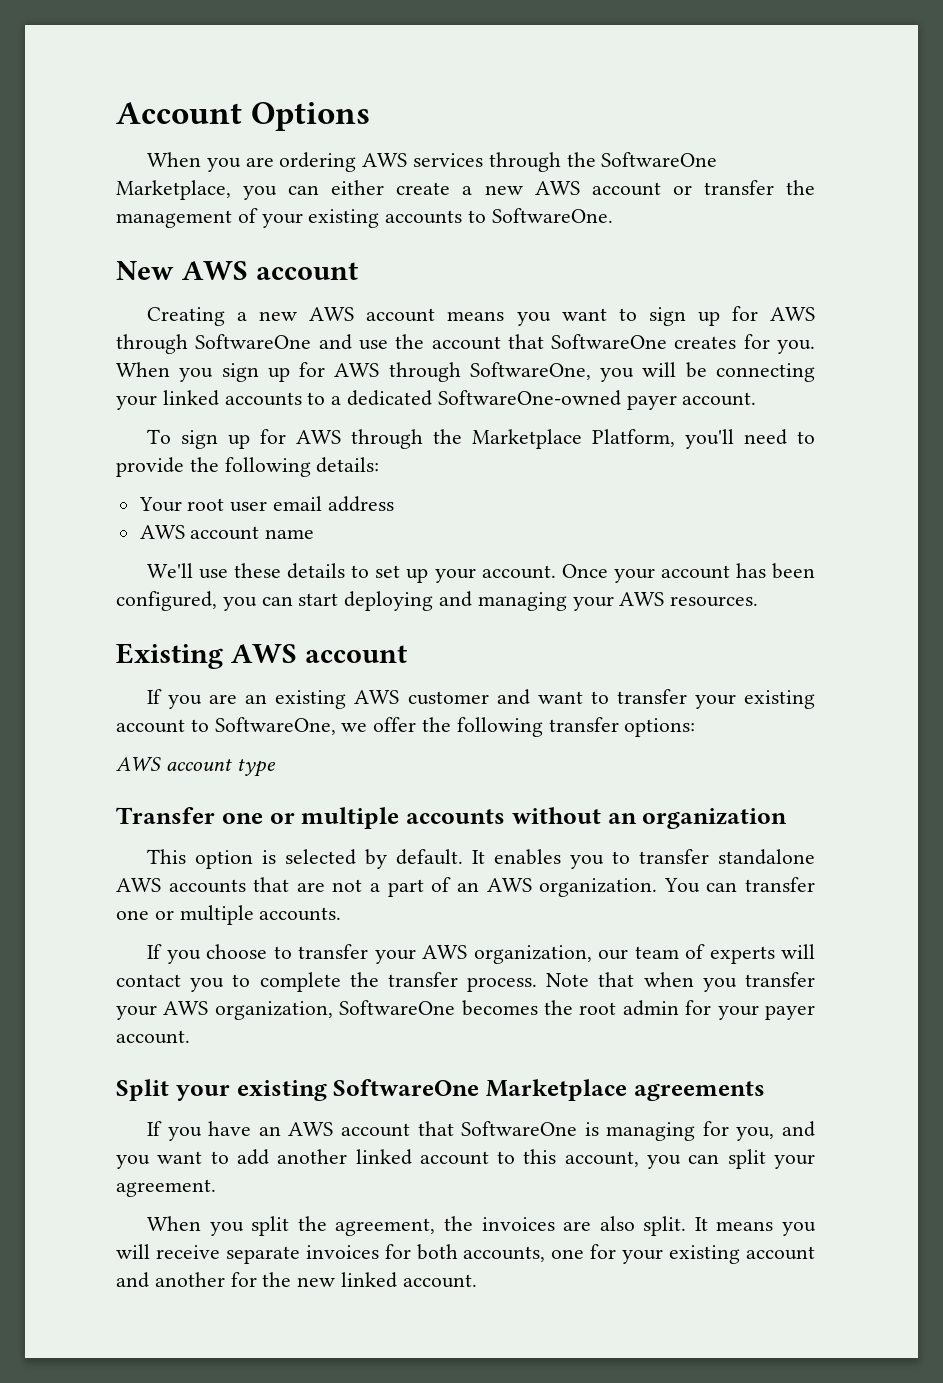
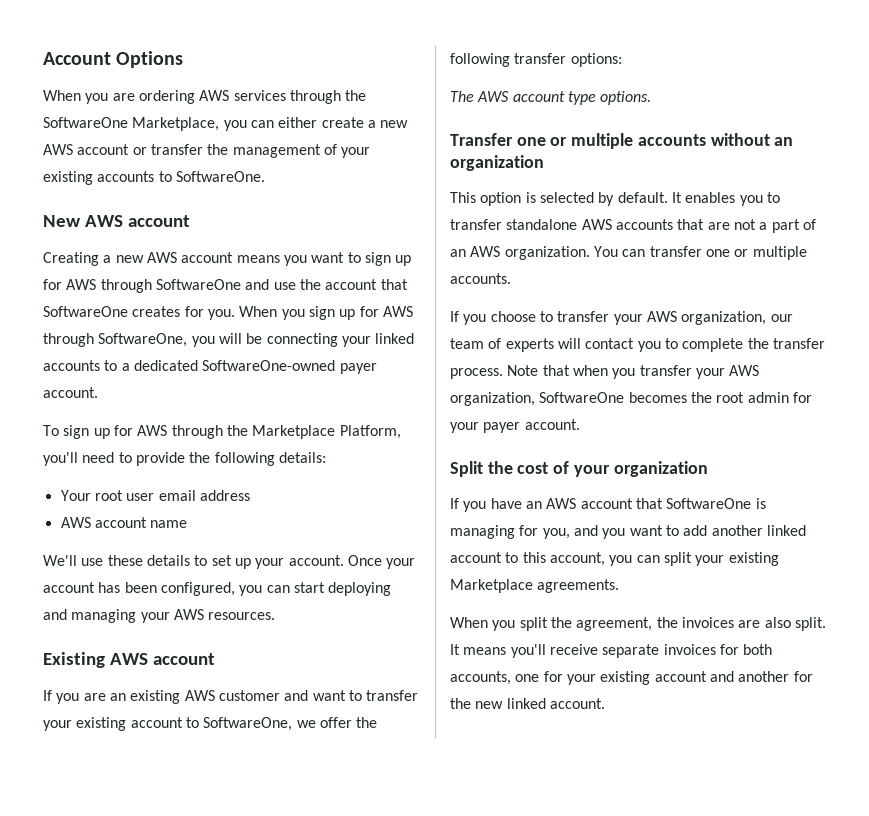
(696, 727) none -> [450,91,474,102] The
(276, 768) none -> [600,91,652,105] options.
[175,1079,765,1101] your existing SoftwareOne Marketplace agreements -> [487,461,708,477] the cost of your organization
[116,1179,216,1197] agreement. -> [728,552,779,566] [450,579,620,593] existing Marketplace agreements.
[782,1222,816,1236] [116,1244,150,1259] you will -> [510,644,546,658] you'll

